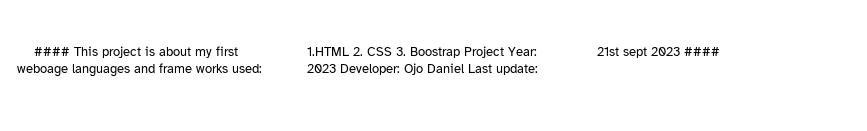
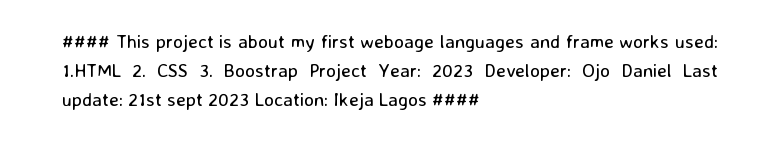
(680, 51) none -> [254,92,427,110] Location: Ikeja Lagos

